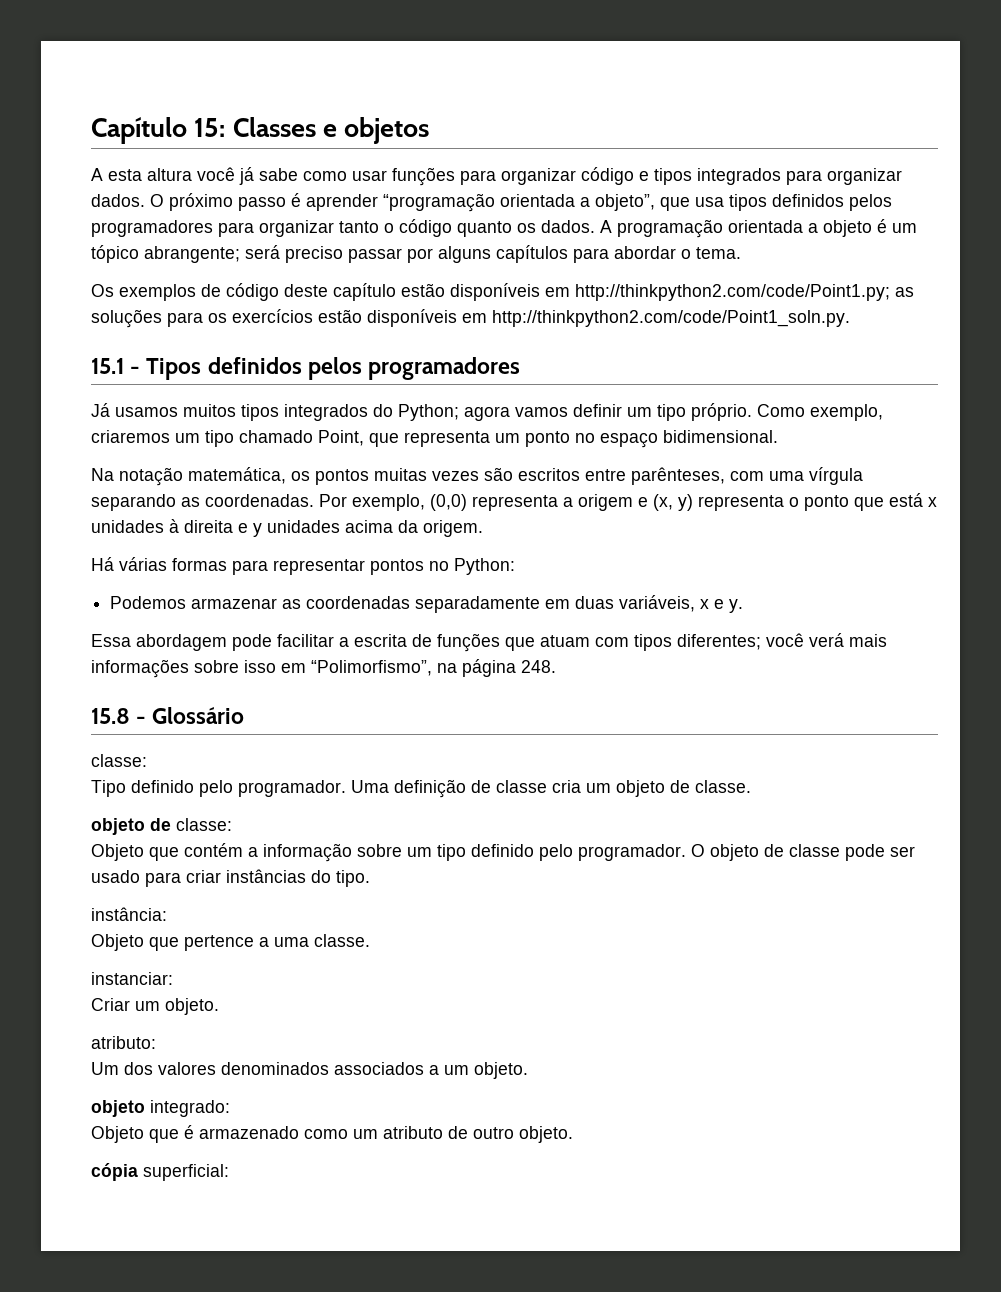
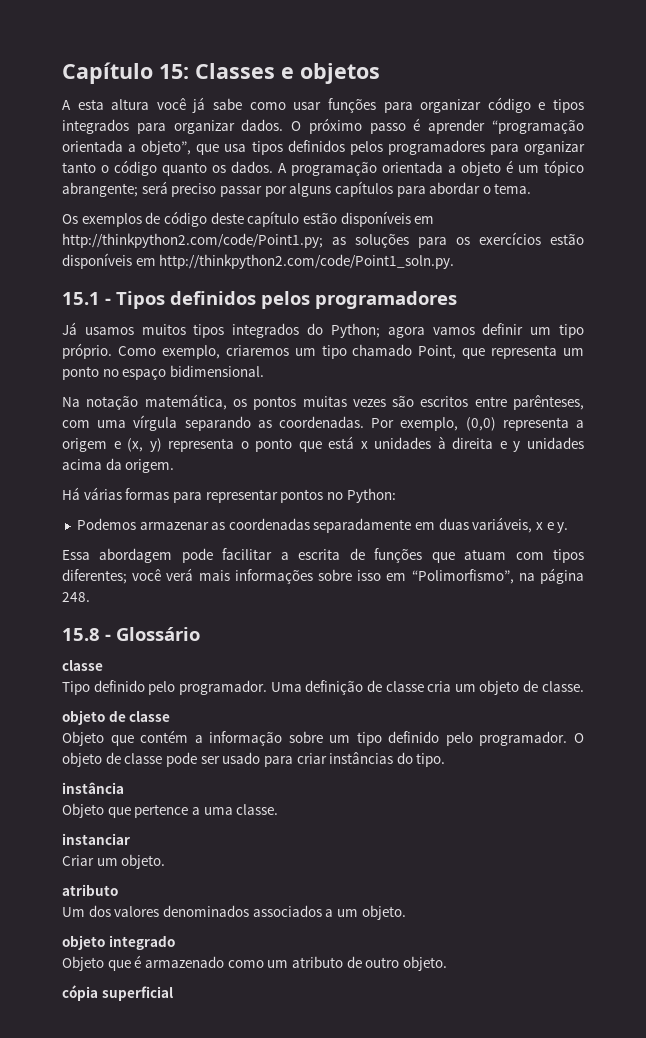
[91,754,147,767] classe: -> [62,660,103,671] classe
[176,818,232,831] classe: -> [129,711,171,722] classe
[91,907,167,921] instância: -> [62,782,124,794] instância
[91,972,173,985] instanciar: -> [62,833,130,845] instanciar
[91,1036,156,1049] atributo: -> [62,884,118,896] atributo
[150,1100,230,1117] integrado: -> [108,935,175,950] integrado
[143,1164,229,1181] superficial: -> [101,986,173,1001] superficial

